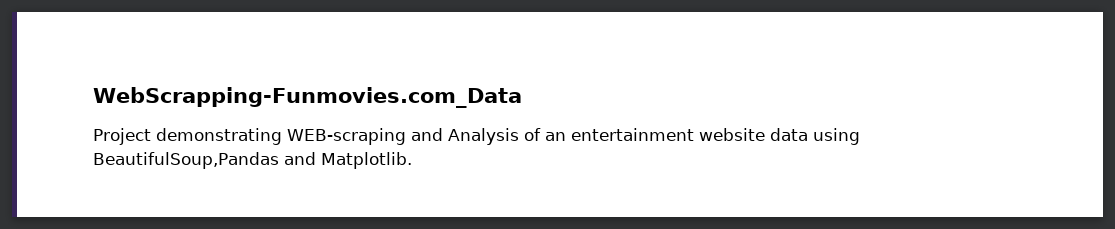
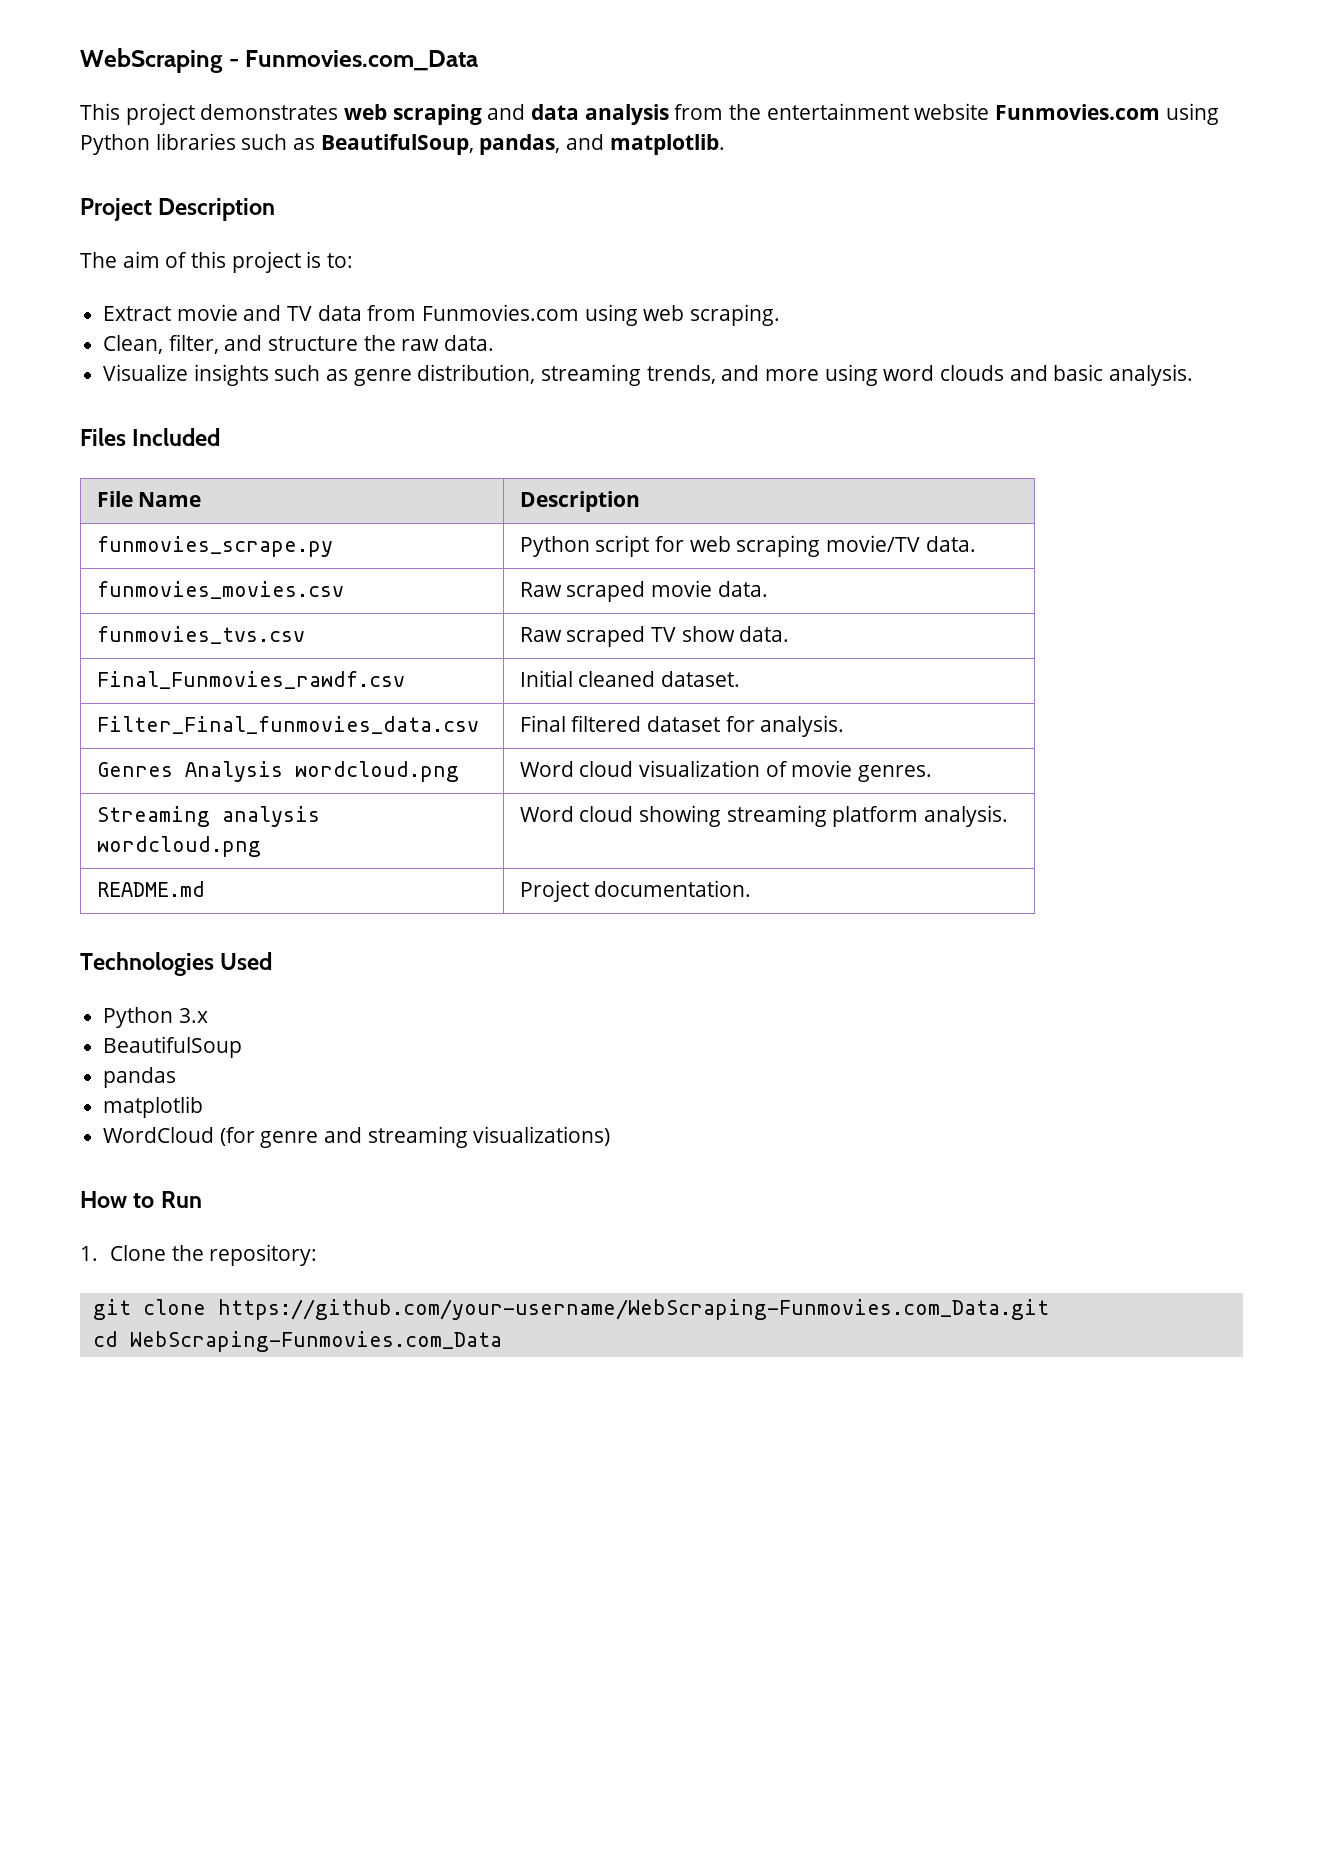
[93,87,522,108] [93,128,860,145] [93,152,412,169] WebScrapping-Funmovies.com_Data // Project demonstrating WEB-scraping and Analysis of an entertainment website data using BeautifulSoup,Pandas and Matplotlib. -> [80,48,479,73] [80,103,1219,125] [80,133,725,155] [80,198,276,221] [80,251,354,273] [103,304,781,326] [103,334,495,354] [103,364,1194,386] [80,428,221,446] [96,491,202,507] [519,491,640,512] [96,536,333,557] [519,535,976,557] [96,581,344,599] [519,580,768,602] [96,626,305,644] [519,626,790,647] [96,671,405,689] [519,670,740,687] [96,716,479,734] [519,715,845,737] [96,761,459,782] [519,760,932,782] [96,806,320,827] [96,836,261,857] [519,805,1008,827] [96,881,205,897] [519,880,752,902] [80,952,273,976] [103,1007,208,1028] [103,1036,243,1058] [103,1067,177,1088] [103,1096,204,1118] [103,1126,611,1148] [80,1191,202,1208] [80,1244,318,1266] [92,1299,1049,1320] [92,1331,502,1352] WebScraping - Funmovies.com_Data // This project demonstrates web scraping and data analysis from the entertainment website Funmovies.com using Python libraries such as BeautifulSoup, pandas, and matplotlib. // Project Description // The aim of this project is to: // Extract movie and TV data from Funmovies.com using web scraping. // Clean, filter, and structure the raw data. // Visualize insights such as genre distribution, streaming trends, and more using word clouds and basic analysis. // Files Included // File Name | Description // funmovies_scrape.py | Python script for web scraping movie/TV data. // funmovies_movies.csv | Raw scraped movie data. // funmovies_tvs.csv | Raw scraped TV show data. // Final_Funmovies_rawdf.csv | Initial cleaned dataset. // Filter_Final_funmovies_data.csv | Final filtered dataset for analysis. // Genres Analysis wordcloud.png | Word cloud visualization of movie genres. // Streaming analysis wordcloud.png | Word cloud showing streaming platform analysis. // README.md | Project documentation. // Technologies Used // Python 3.x // BeautifulSoup // pandas // matplotlib // WordCloud (for genre and streaming visualizations) // How to Run // 1. Clone the repository: // git clone https://github.com/your-username/WebScraping-Funmovies.com_Data.git // cd WebScraping-Funmovies.com_Data

